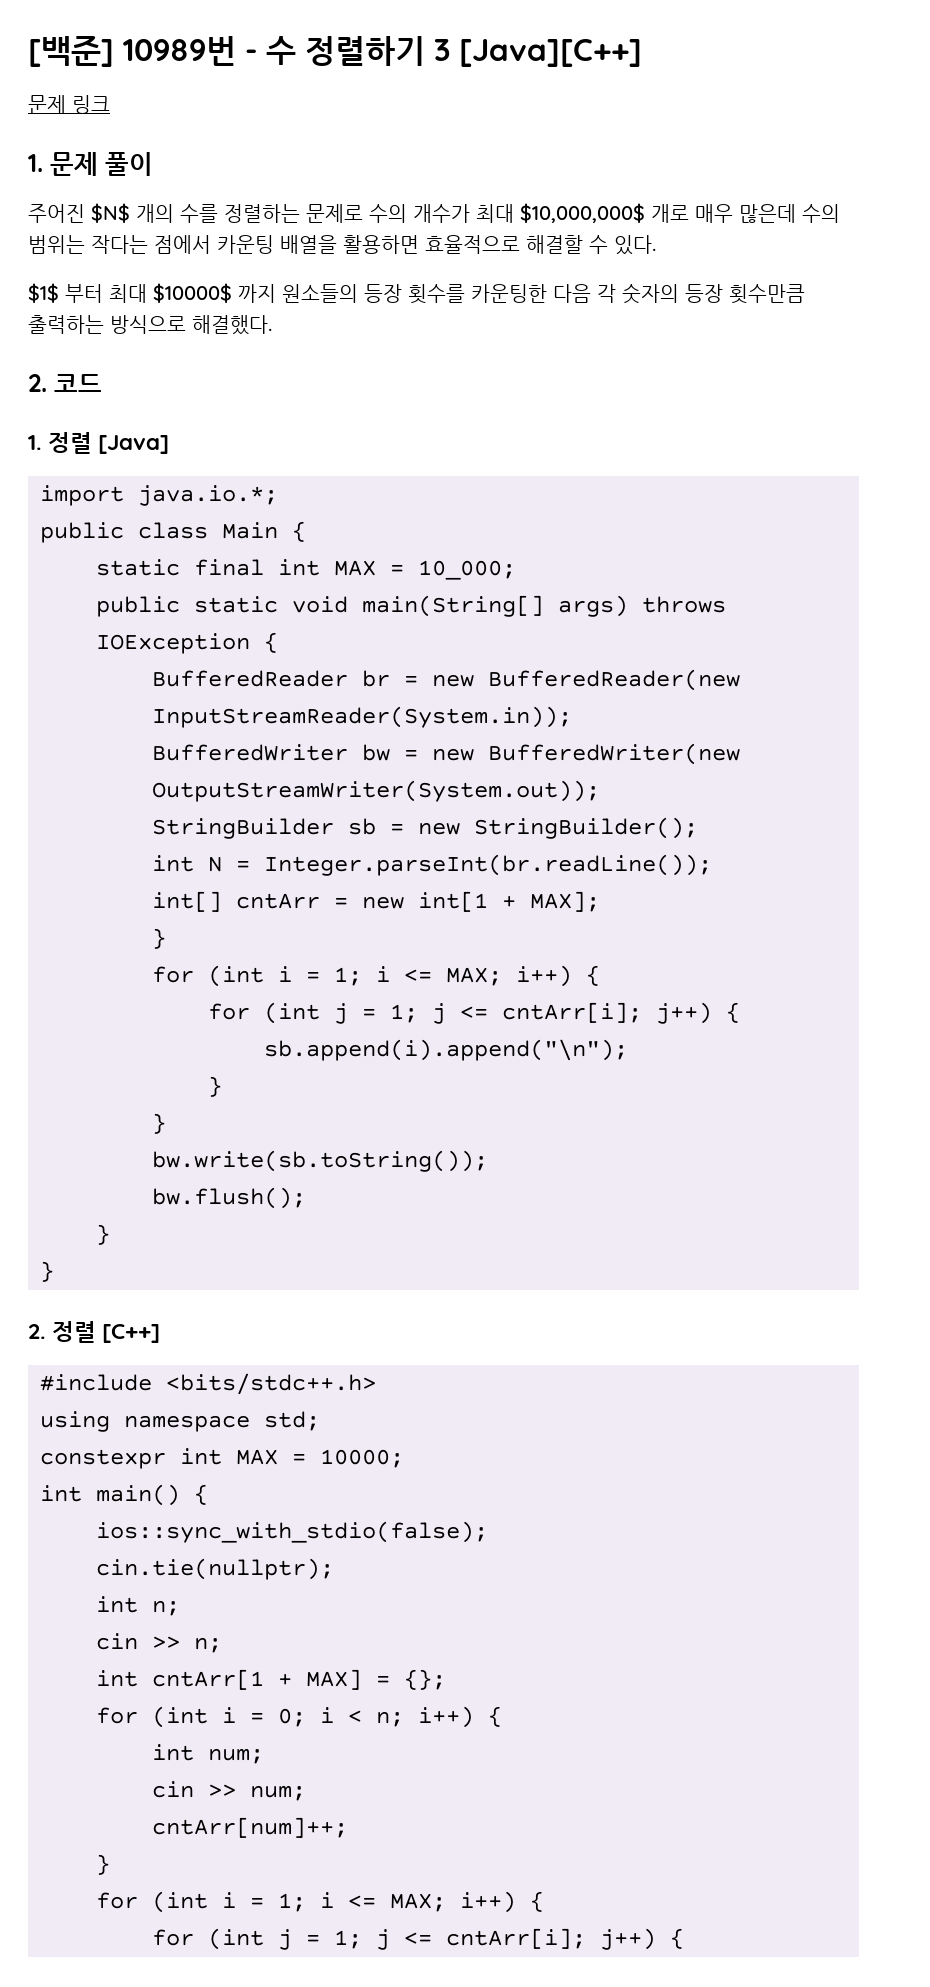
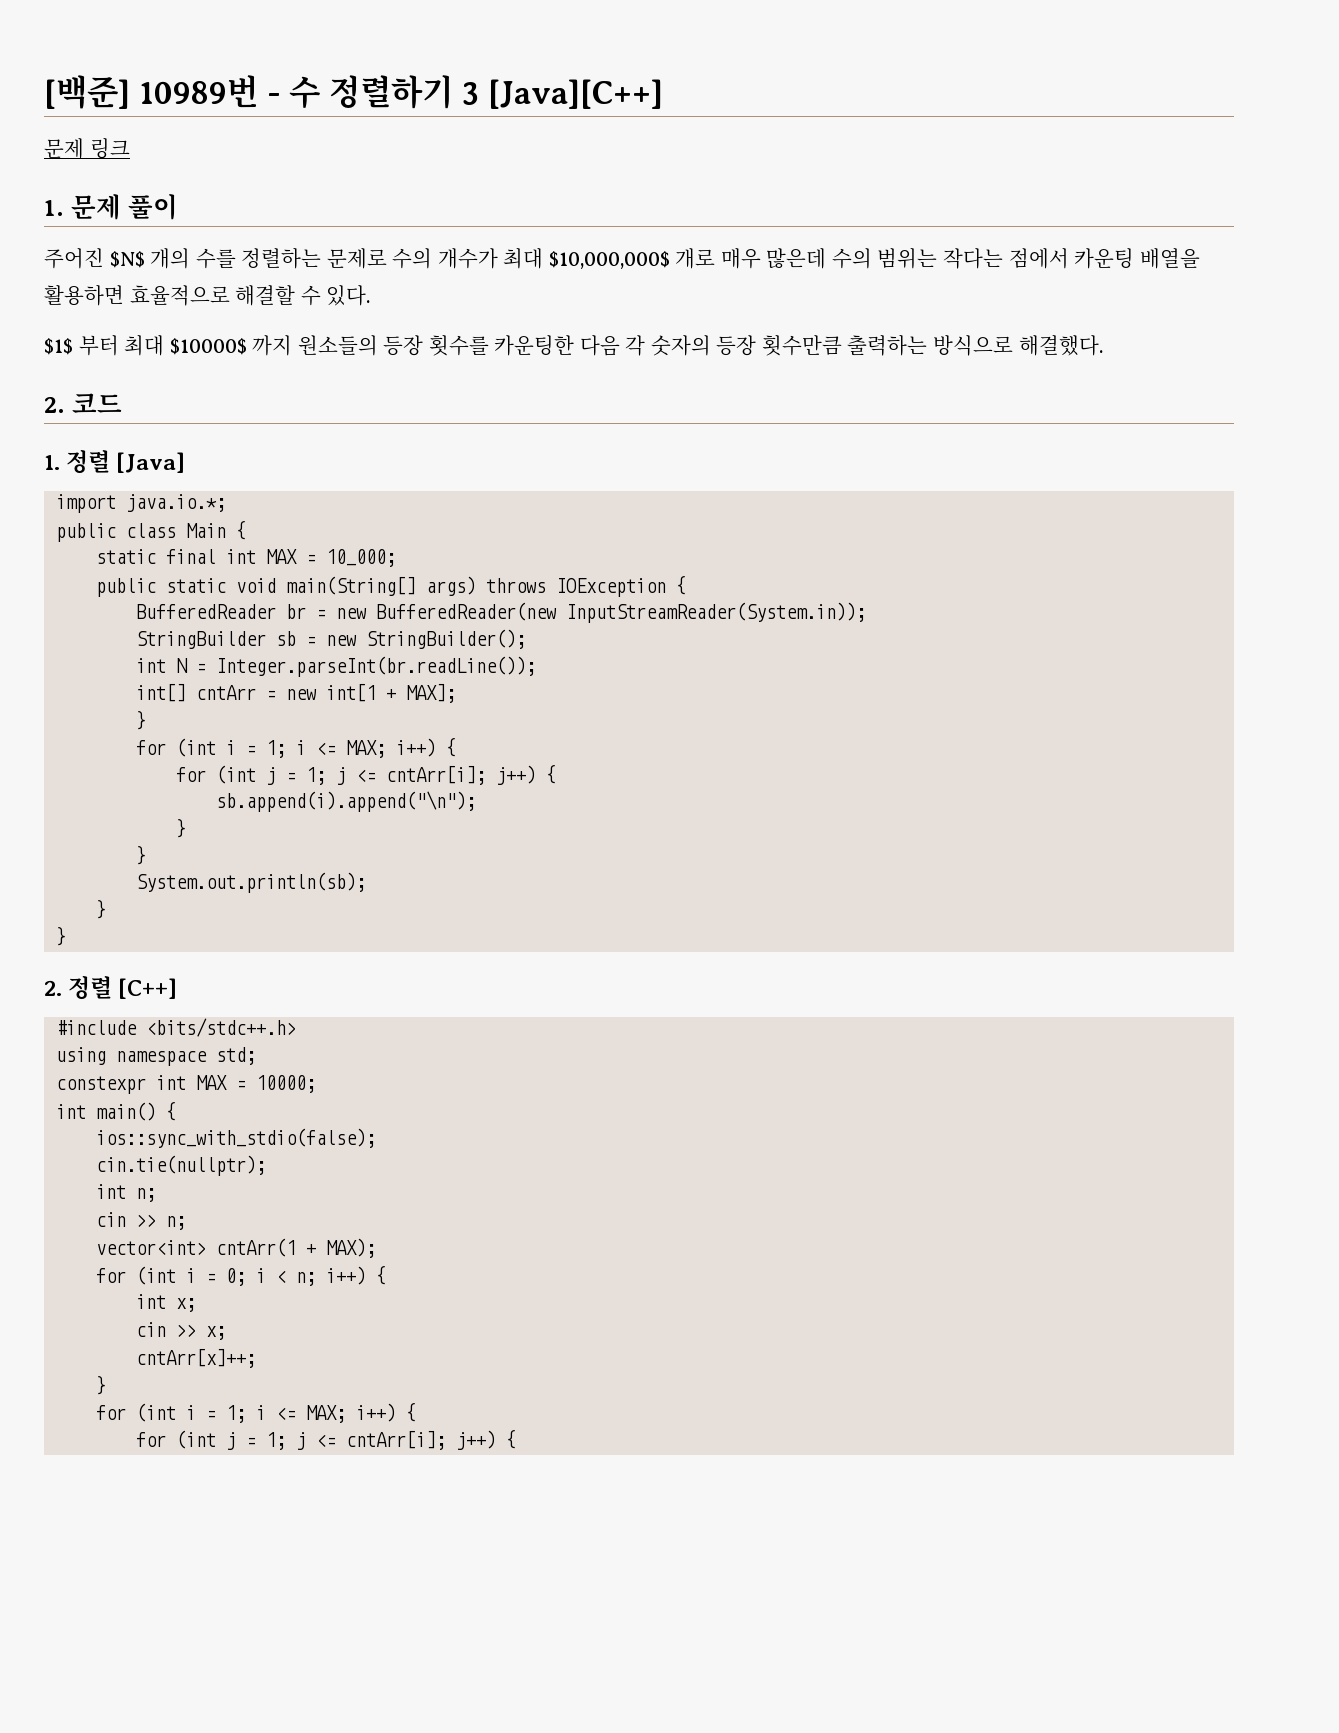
[152,743,740,765] [152,780,600,802] // BufferedWriter bw = new BufferedWriter(new OutputStreamWriter(System.out)); -> (867, 612) none
[152,1150,488,1172] [152,1187,306,1209] bw.write(sb.toString()); // bw.flush(); -> [136,872,367,893] System.out.println(sb);
[96,1669,446,1690] int cntArr[1 + MAX] = {}; -> [96,1238,377,1258] vector<int> cntArr(1 + MAX);
[208,1748,264,1764] [152,1781,306,1801] [152,1817,348,1838] num; // cin >> num; // cntArr[num]++; -> [176,1298,197,1312] [136,1322,227,1340] [136,1348,257,1368] x; // cin >> x; // cntArr[x]++;

